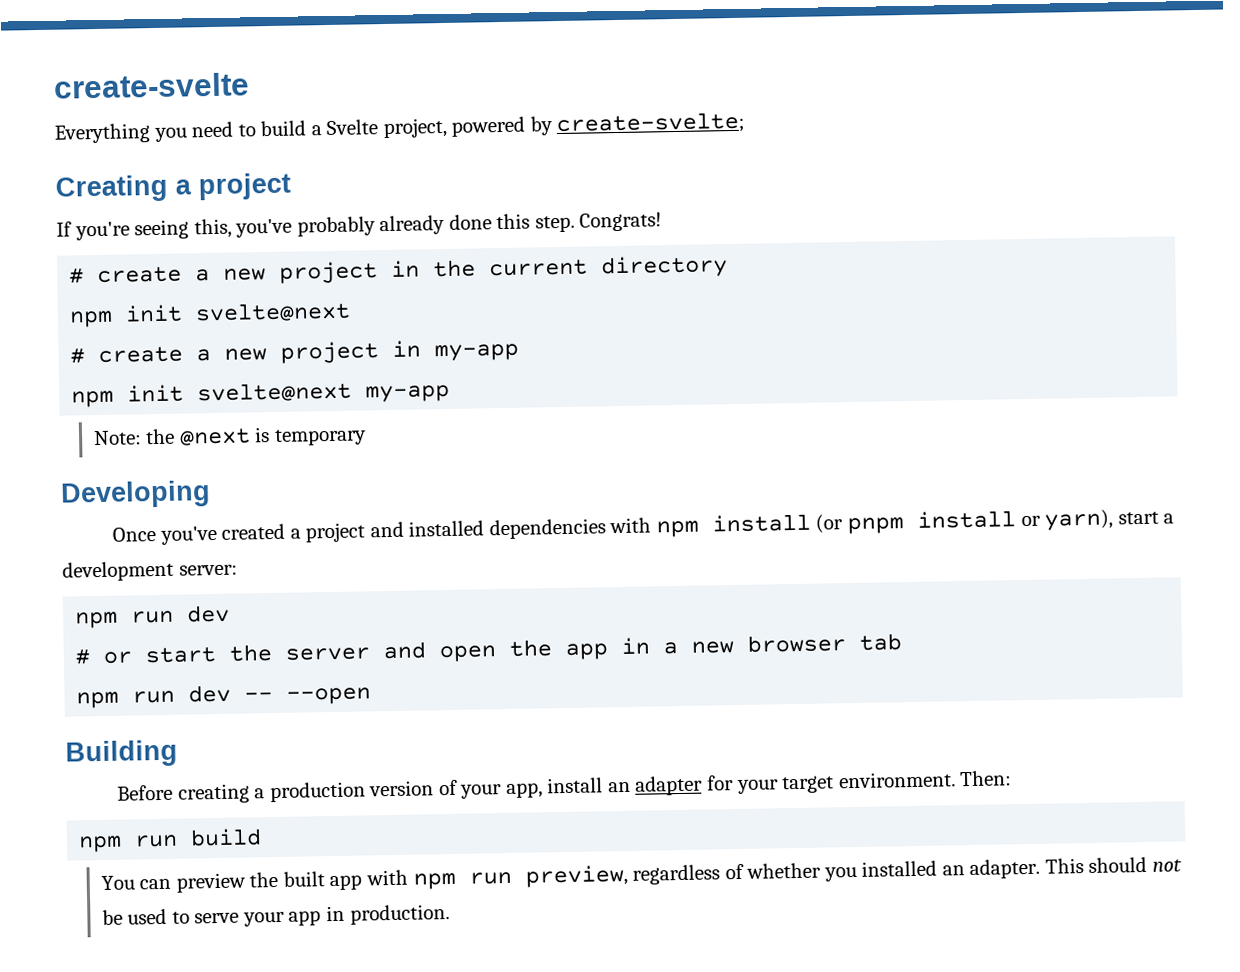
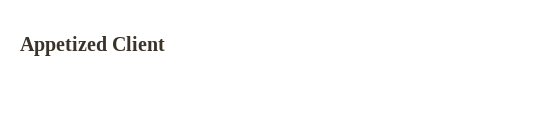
[53,72,250,99] [54,111,746,144] [55,172,291,203] [56,212,663,241] [69,255,729,284] [69,301,352,328] [70,340,520,364] [71,381,451,408] [92,427,367,446] [60,480,211,509] [112,509,1175,545] [62,560,238,582] [75,604,231,629] [75,633,903,665] [76,684,372,709] [65,739,178,768] [117,770,1013,804] [78,828,263,853] [100,856,1182,893] [101,904,450,927] create-svelte // Everything you need to build a Svelte project, powered by create-svelte; // Creating a project // If you're seeing this, you've probably already done this step. Congrats! // # create a new project in the current directory // npm init svelte@next // # create a new project in my-app // npm init svelte@next my-app // Note: the @next is temporary // Developing // Once you've created a project and installed dependencies with npm install (or pnpm install or yarn), start a development server: // npm run dev // # or start the server and open the app in a new browser tab // npm run dev -- --open // Building // Before creating a production version of your app, install an adapter for your target environment. Then: // npm run build // You can preview the built app with npm run preview, regardless of whether you installed an adapter. This should not be used to serve your app in production. -> [20,36,166,56] Appetized Client

